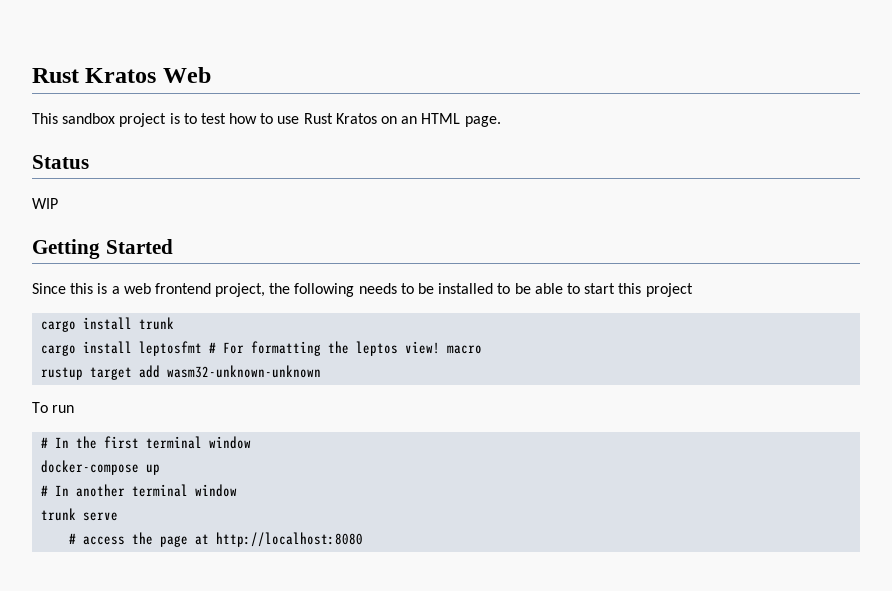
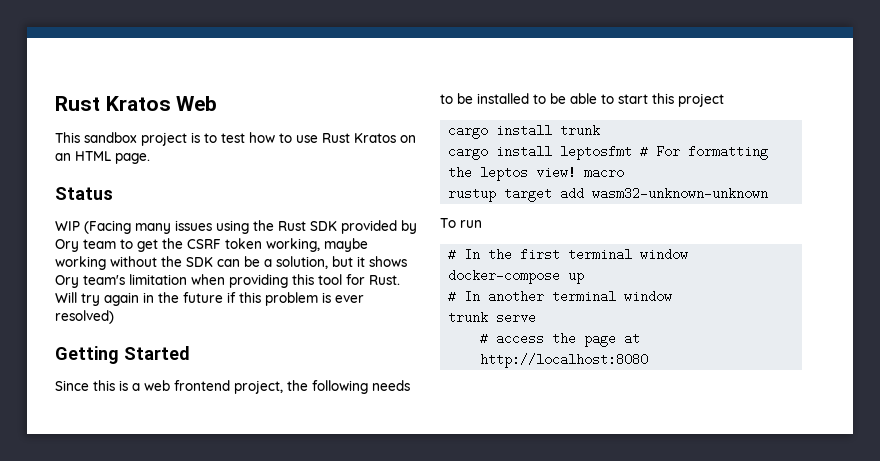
(58, 203) none -> [84,220,417,234] [55,238,368,252] [55,256,407,270] [55,274,400,288] [55,292,364,306] [55,310,114,324] (Facing many issues using the Rust SDK provided by Ory team to get the CSRF token working, maybe working without the SDK can be a solution, but it shows Ory team's limitation when providing this tool for Rust. Will try again in the future if this problem is ever resolved)

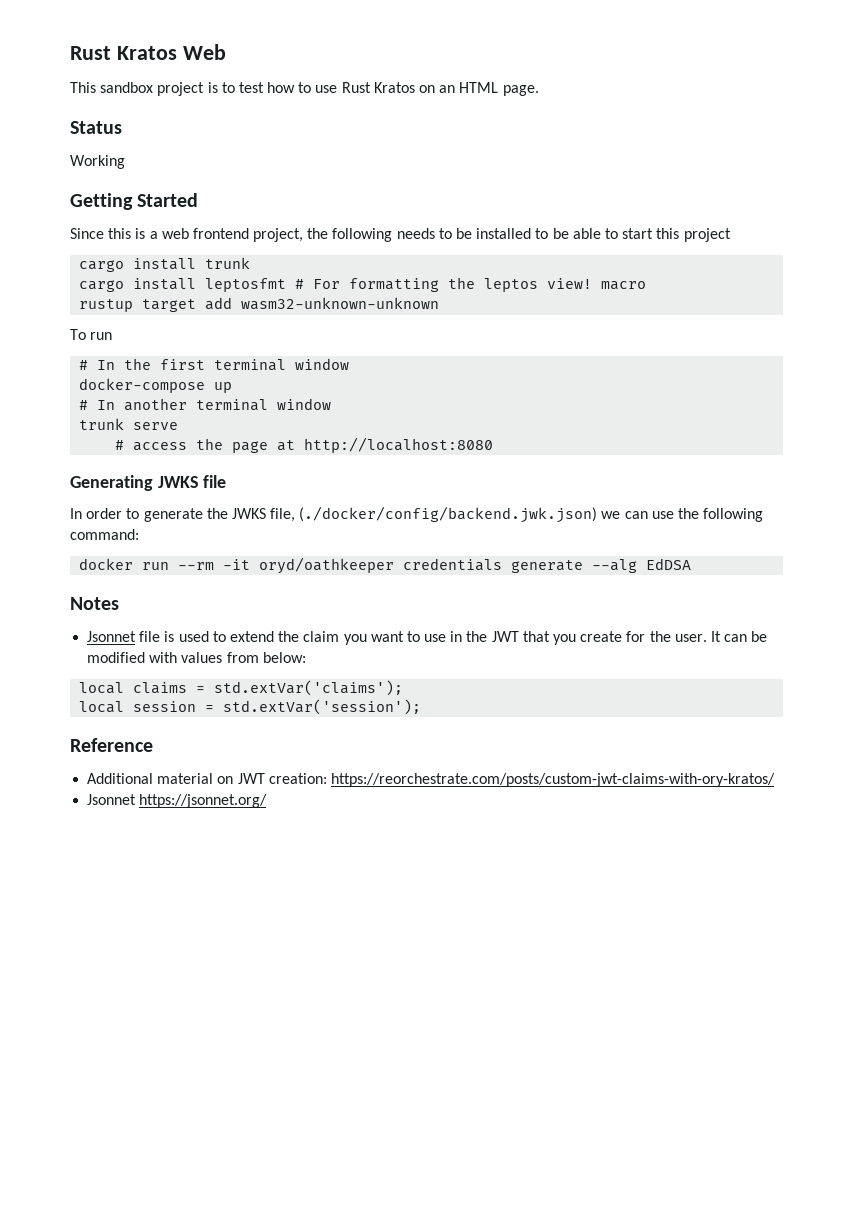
[55,220,417,234] [55,238,368,252] [55,256,407,270] [55,274,400,288] [55,292,364,306] [55,310,114,324] WIP (Facing many issues using the Rust SDK provided by Ory team to get the CSRF token working, maybe working without the SDK can be a solution, but it shows Ory team's limitation when providing this tool for Rust. Will try again in the future if this problem is ever resolved) -> [70,155,125,169] Working
(649, 360) none -> [70,475,227,491] [70,506,764,523] [70,529,139,540] [79,557,692,574] [70,597,119,610] [87,631,768,645] [87,652,306,663] [79,680,404,696] [79,699,422,715] [70,738,153,752] [87,773,775,787] [87,794,268,808] // Generating JWKS file // In order to generate the JWKS file, (./docker/config/backend.jwk.json) we can use the following command: // docker run --rm -it oryd/oathkeeper credentials generate --alg EdDSA // Notes // Jsonnet file is used to extend the claim you want to use in the JWT that you create for the user. It can be modified with values from below: // local claims = std.extVar('claims'); // local session = std.extVar('session'); // Reference // Additional material on JWT creation: https://reorchestrate.com/posts/custom-jwt-claims-with-ory-kratos/ // Jsonnet https://jsonnet.org/

